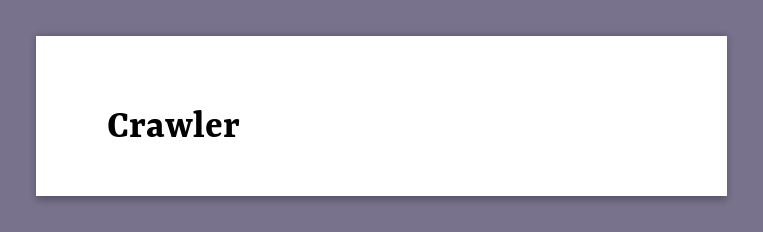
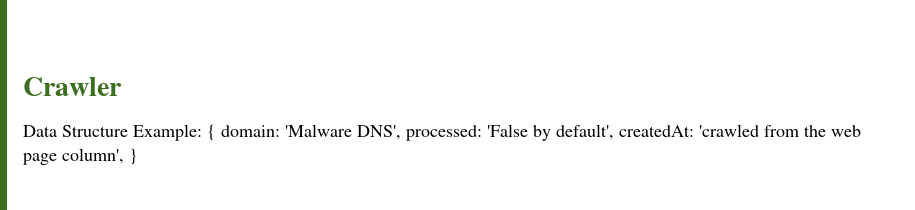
(240, 123) none -> [23,124,861,141] [23,148,138,165] // Data Structure Example: { domain: 'Malware DNS', processed: 'False by default', createdAt: 'crawled from the web page column', }

